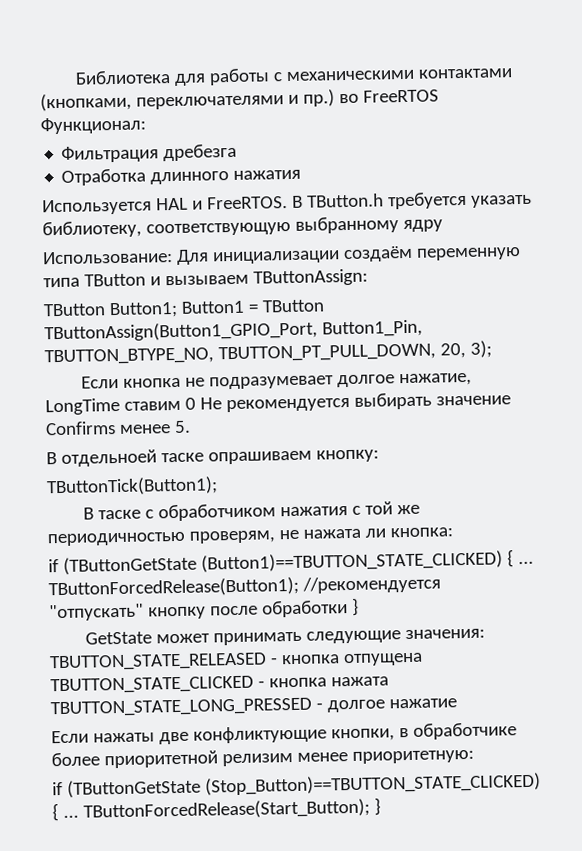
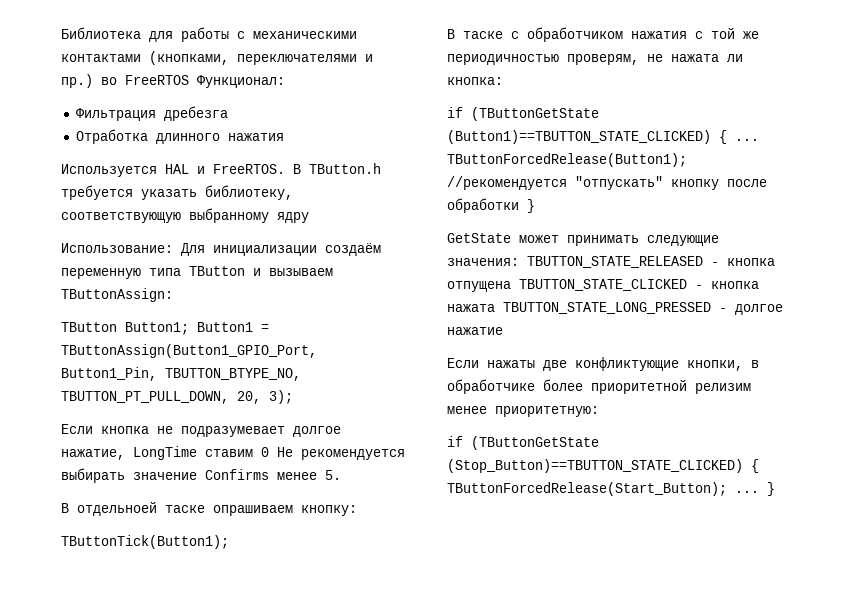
[261,299,325,313] TButton -> (269, 328) none
[62,798,370,821] ... TButtonForcedRelease(Start_Button); -> [447,482,759,496] TButtonForcedRelease(Start_Button); ...

